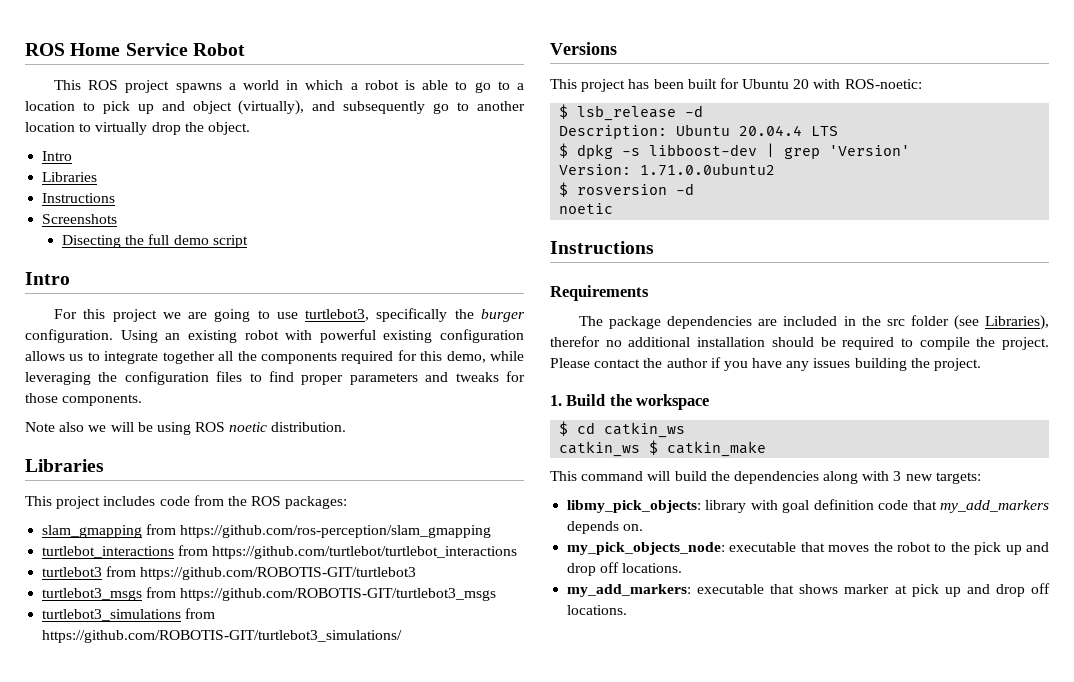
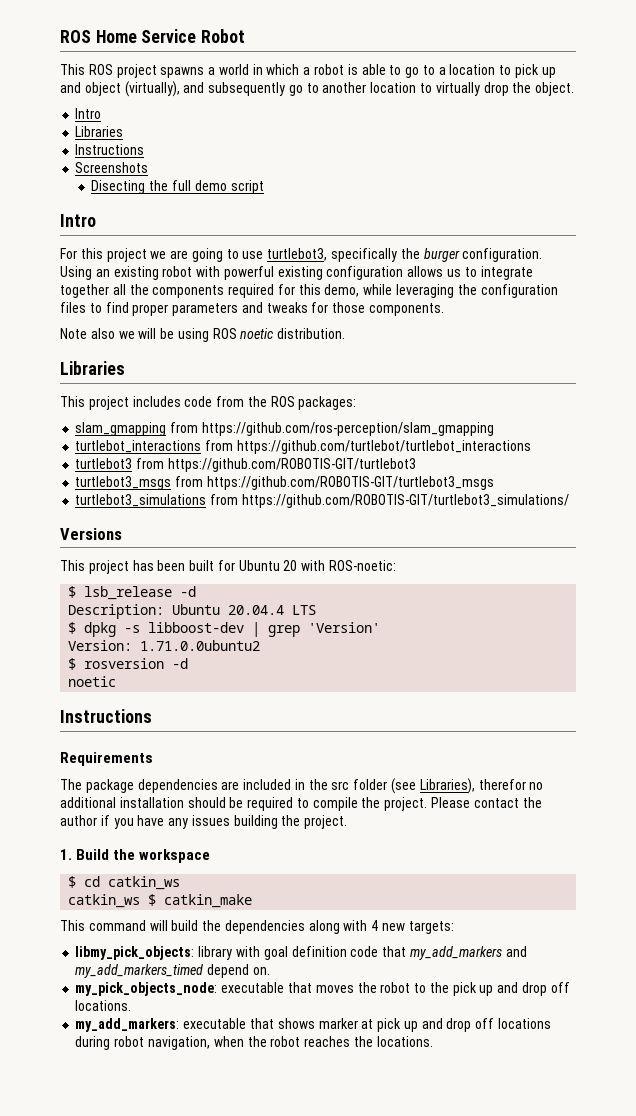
[893,471,902,481] 3 -> [371,920,379,931] 4
[567,521,620,534] depends -> [505,946,527,957] [75,964,250,978] and my_add_markers_timed depend
(1050, 588) none -> [497,1018,551,1029] [75,1036,373,1050] locations during robot navigation, when the robot reaches the

